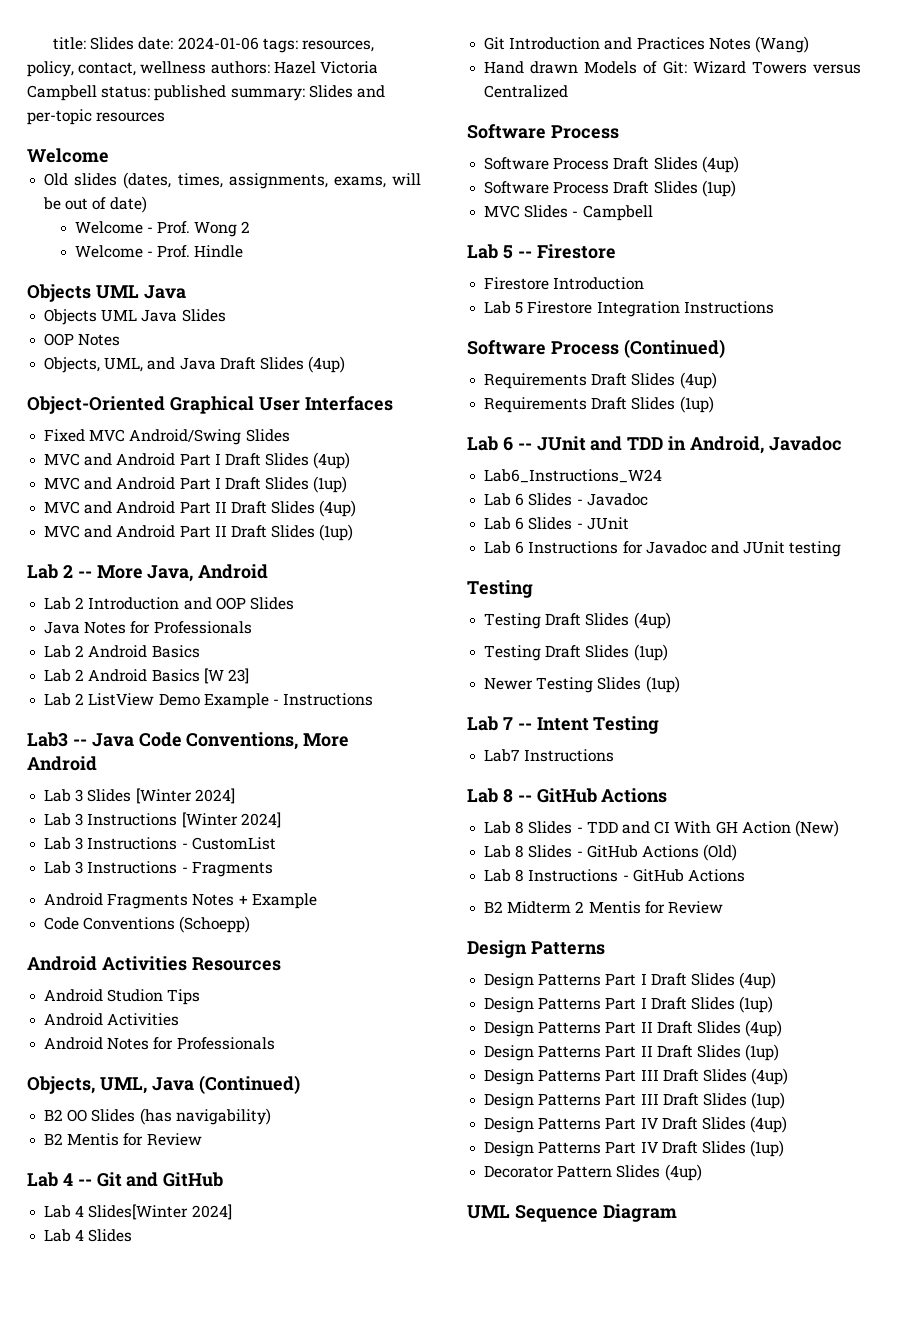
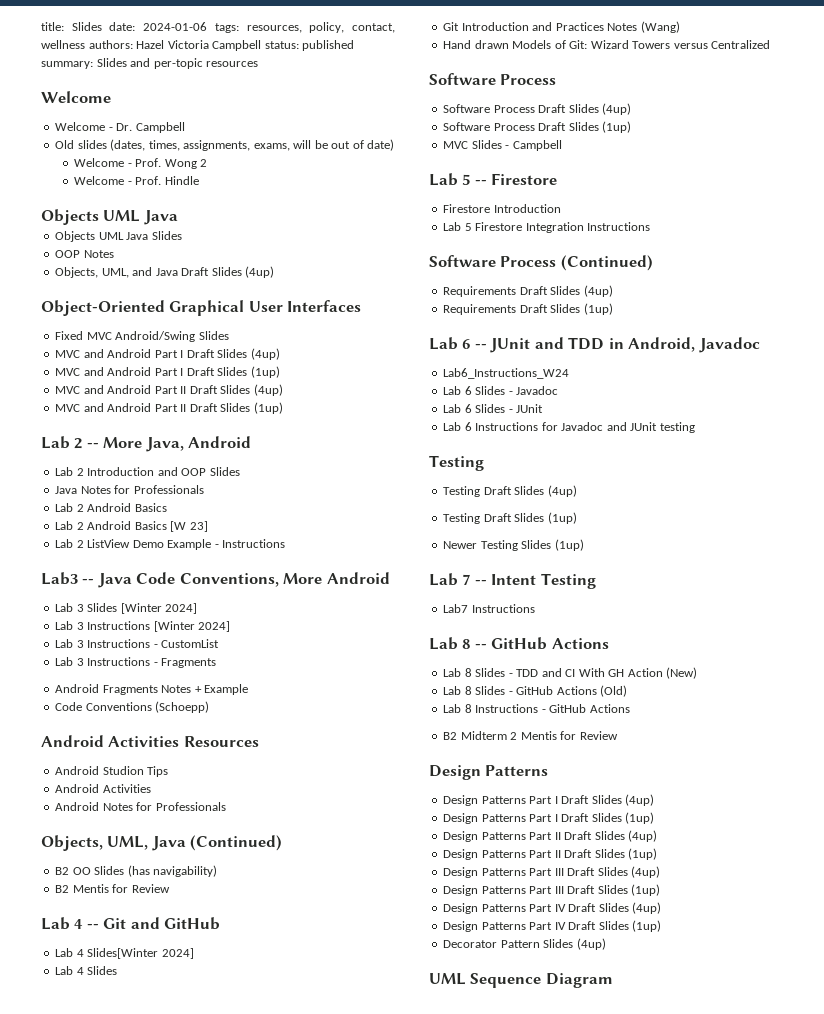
(109, 155) none -> [55,122,185,133] // Welcome - Dr. Campbell

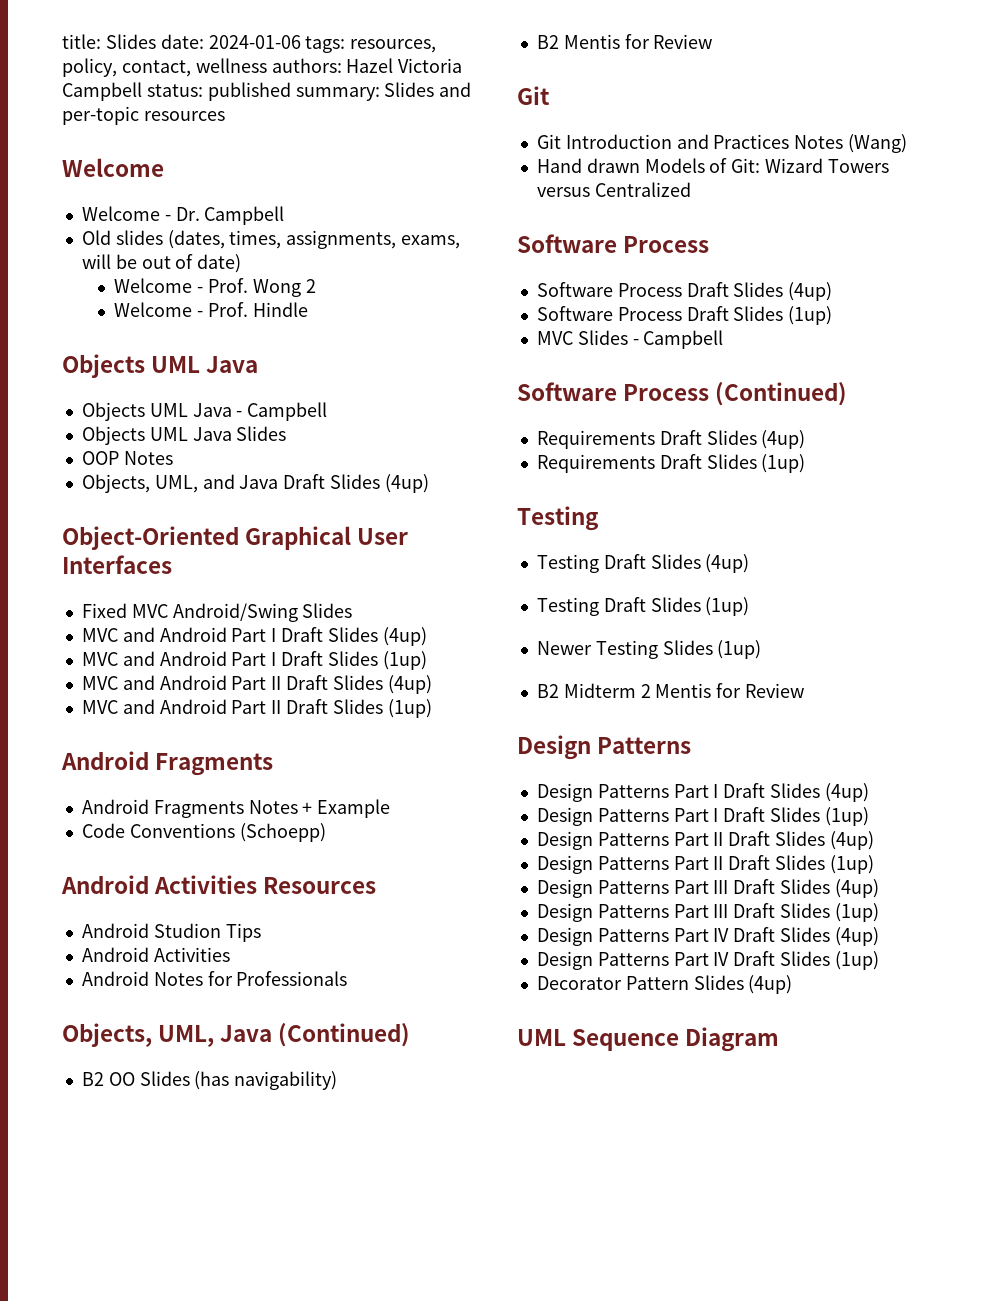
(178, 217) none -> [81,402,328,421] // Objects UML Java - Campbell
[41,436,252,452] [55,467,240,476] [55,485,204,494] [55,503,167,512] [55,521,208,532] [55,539,286,550] [41,572,390,588] [55,603,198,614] [55,621,231,632] [55,639,220,648] [55,657,158,666] Lab 2 -- More Java, Android // Lab 2 Introduction and OOP Slides // Java Notes for Professionals // Lab 2 Android Basics // Lab 2 Android Basics [W 23] // Lab 2 ListView Demo Example - Instructions // Lab3 -- Java Code Conventions, More Android // Lab 3 Slides [Winter 2024] // Lab 3 Instructions [Winter 2024] // Lab 3 Instructions - CustomList // Lab 3 Instructions - -> [61,751,149,770] Android
[41,917,221,930] [55,948,194,959] [55,966,118,975] Lab 4 -- Git and GitHub // Lab 4 Slides[Winter 2024] // Lab 4 Slides -> [517,86,550,105] Git
[429,173,558,186] [443,204,561,213] [443,222,651,233] // Lab 5 -- Firestore // Firestore Introduction // Lab 5 Firestore Integration Instructions -> (724, 339) none
[429,337,760,353] [443,368,570,379] [443,386,559,395] [443,404,544,413] [443,422,695,433] // Lab 6 -- JUnit and TDD in Android, Javadoc // Lab6_Instructions_W24 // Lab 6 Slides - Javadoc // Lab 6 Slides - JUnit // Lab 6 Instructions for Javadoc and JUnit testing -> (806, 463) none
[429,573,596,589] [443,604,535,613] [429,637,609,650] [443,667,698,679] [443,685,628,697] [443,704,630,713] // Lab 7 -- Intent Testing // Lab7 Instructions // Lab 8 -- GitHub Actions // Lab 8 Slides - TDD and CI With GH Action (New) // Lab 8 Slides - GitHub Actions (Old) // Lab 8 Instructions - GitHub Actions -> (762, 649) none

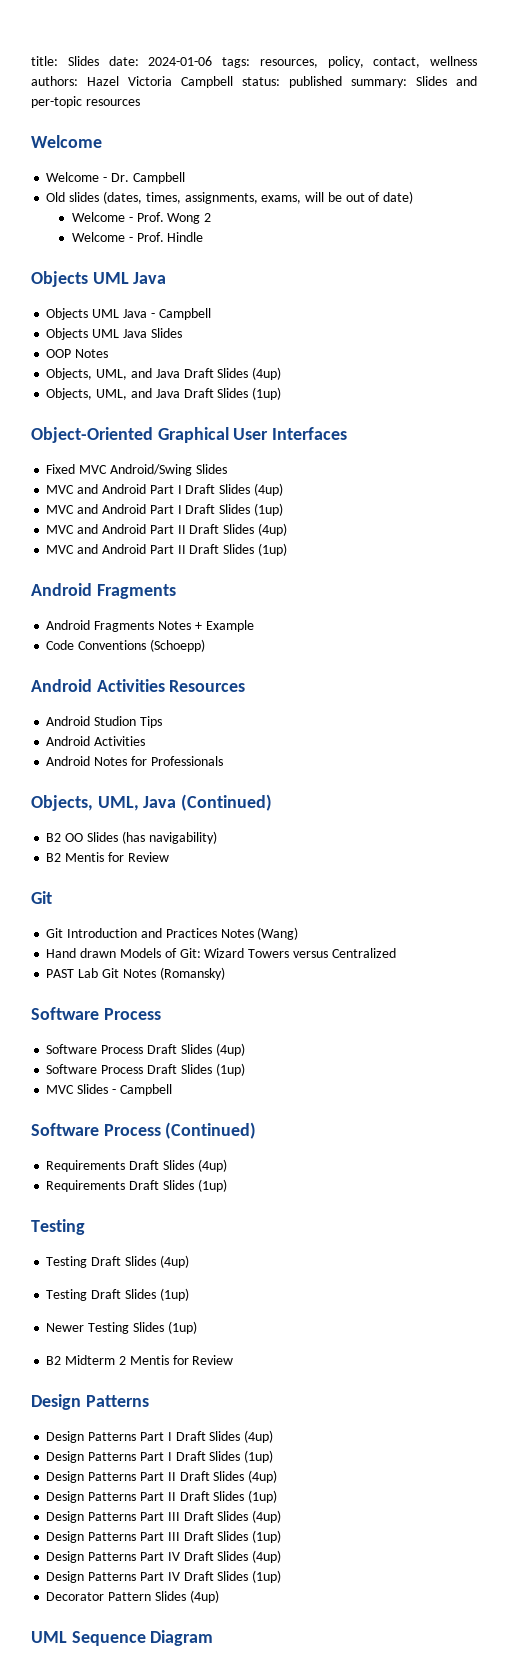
(429, 483) none -> [46,387,282,400] // Objects, UML, and Java Draft Slides (1up)
(691, 189) none -> [46,967,225,980] // PAST Lab Git Notes (Romansky)

